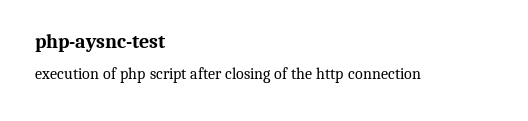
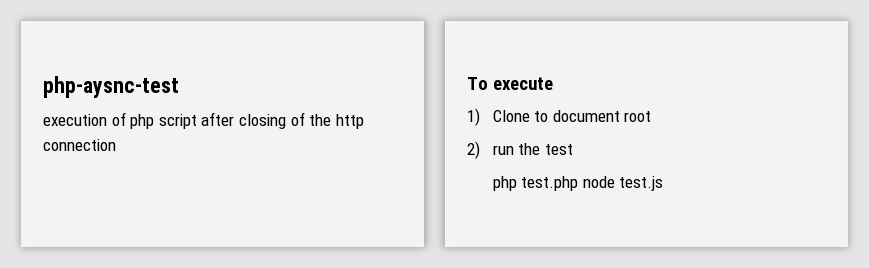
(421, 73) none -> [467,77,553,90] [467,108,652,126] [467,141,573,159] [492,176,664,191] // To execute // 1) Clone to document root // 2) run the test // php test.php node test.js

